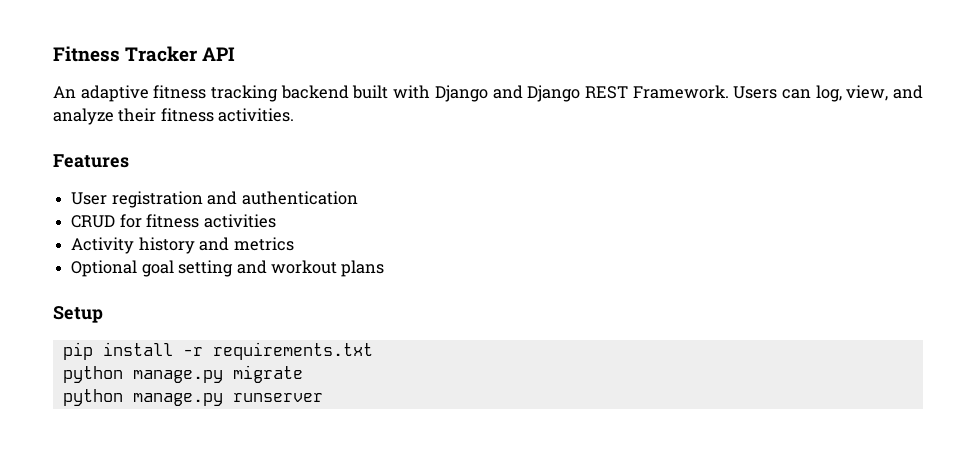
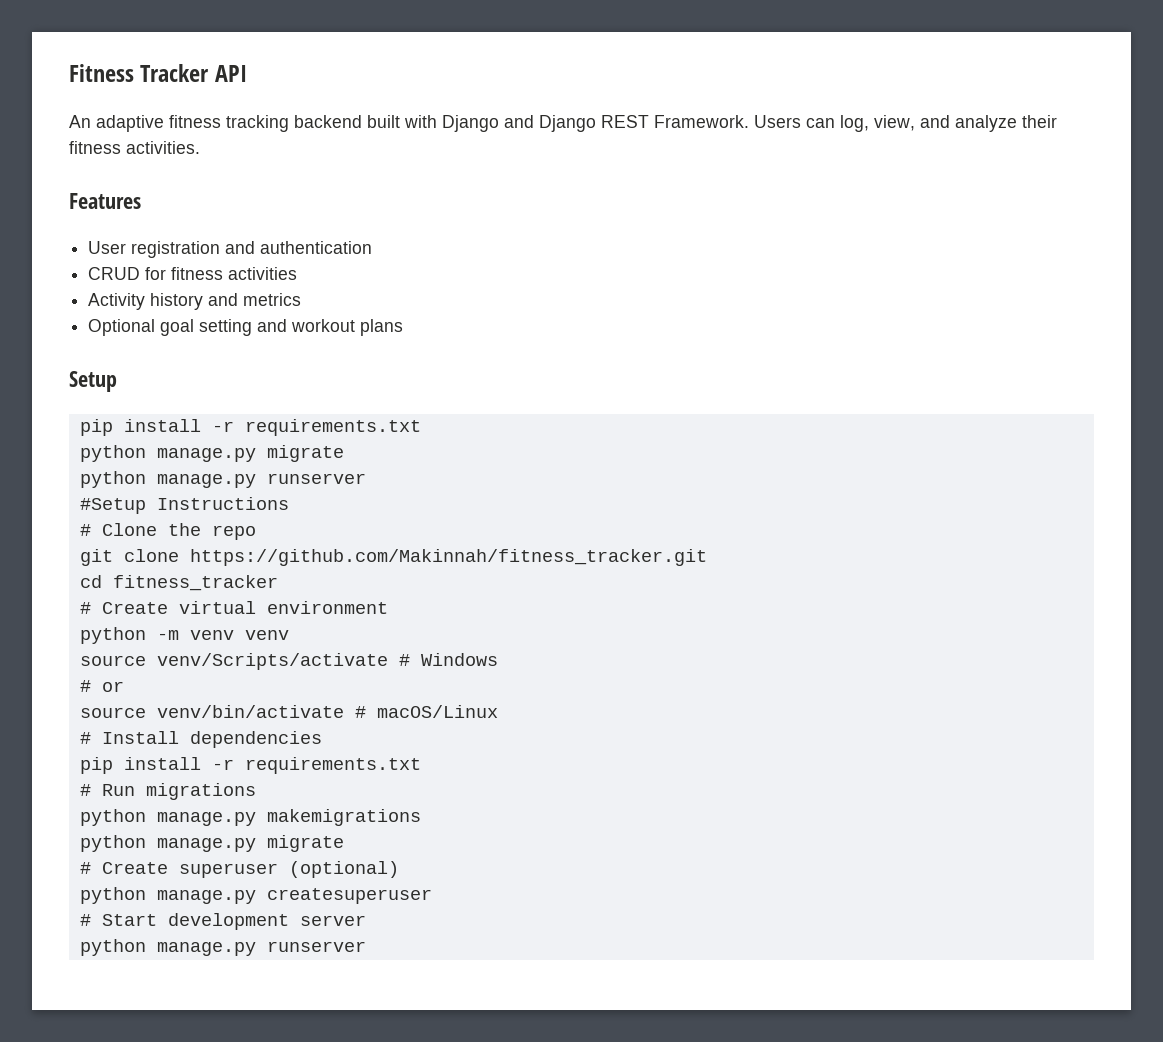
(323, 397) none -> [79,497,289,514] [79,523,256,540] [79,549,707,566] [79,575,278,591] [79,601,388,614] [79,627,289,644] [79,653,498,670] [79,680,124,692] [79,705,498,718] [79,731,322,748] [79,757,421,774] [79,783,256,800] [79,809,421,826] [79,835,344,852] [79,861,399,878] [79,887,432,904] [79,913,366,930] [79,939,366,956] // #Setup Instructions // # Clone the repo // git clone https://github.com/Makinnah/fitness_tracker.git // cd fitness_tracker // # Create virtual environment // python -m venv venv // source venv/Scripts/activate # Windows // # or // source venv/bin/activate # macOS/Linux // # Install dependencies // pip install -r requirements.txt // # Run migrations // python manage.py makemigrations // python manage.py migrate // # Create superuser (optional) // python manage.py createsuperuser // # Start development server // python manage.py runserver

